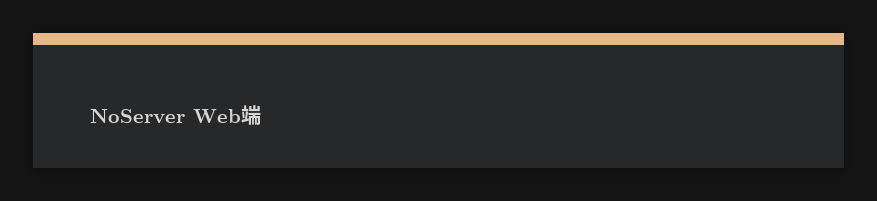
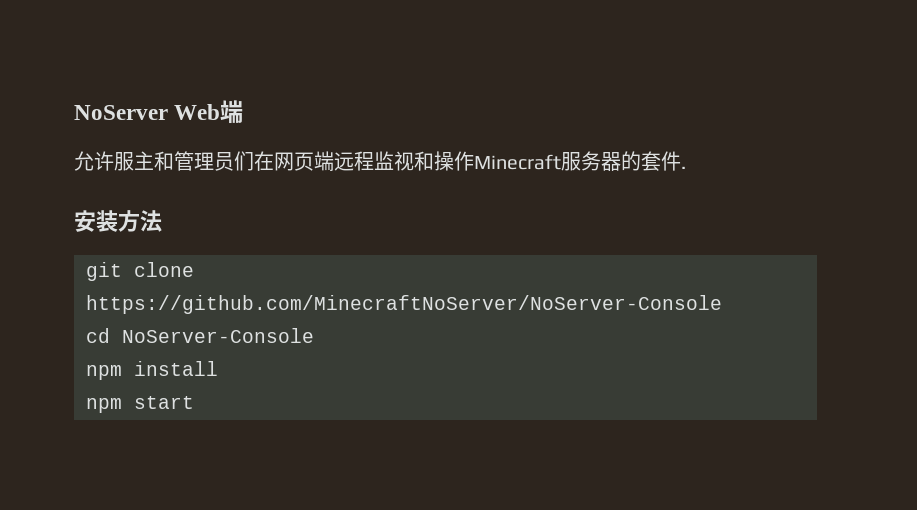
(261, 115) none -> [74,151,686,171] [74,210,162,232] [86,262,194,281] [86,295,722,314] [86,328,314,343] [86,361,218,380] [86,396,194,413] // 允许服主和管理员们在网页端远程监视和操作Minecraft服务器的套件. // 安装方法 // git clone https://github.com/MinecraftNoServer/NoServer-Console // cd NoServer-Console // npm install // npm start

